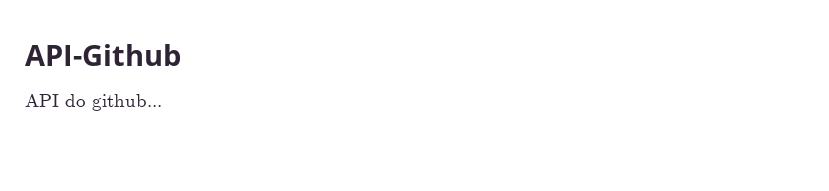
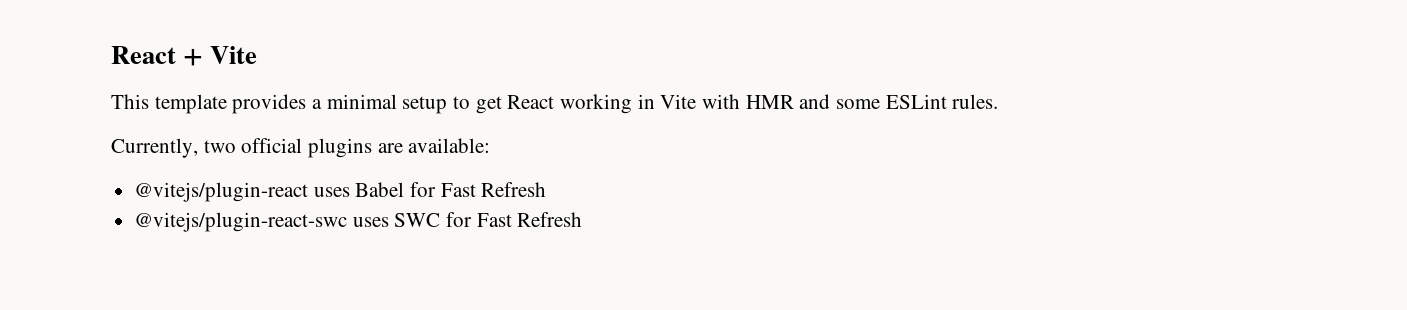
[25,44,181,66] [25,94,162,111] API-Github // API do github... -> [111,46,258,66] [111,94,999,114] [111,138,491,158] [134,182,547,202] [134,212,583,232] React + Vite // This template provides a minimal setup to get React working in Vite with HMR and some ESLint rules. // Currently, two official plugins are available: // @vitejs/plugin-react uses Babel for Fast Refresh // @vitejs/plugin-react-swc uses SWC for Fast Refresh

